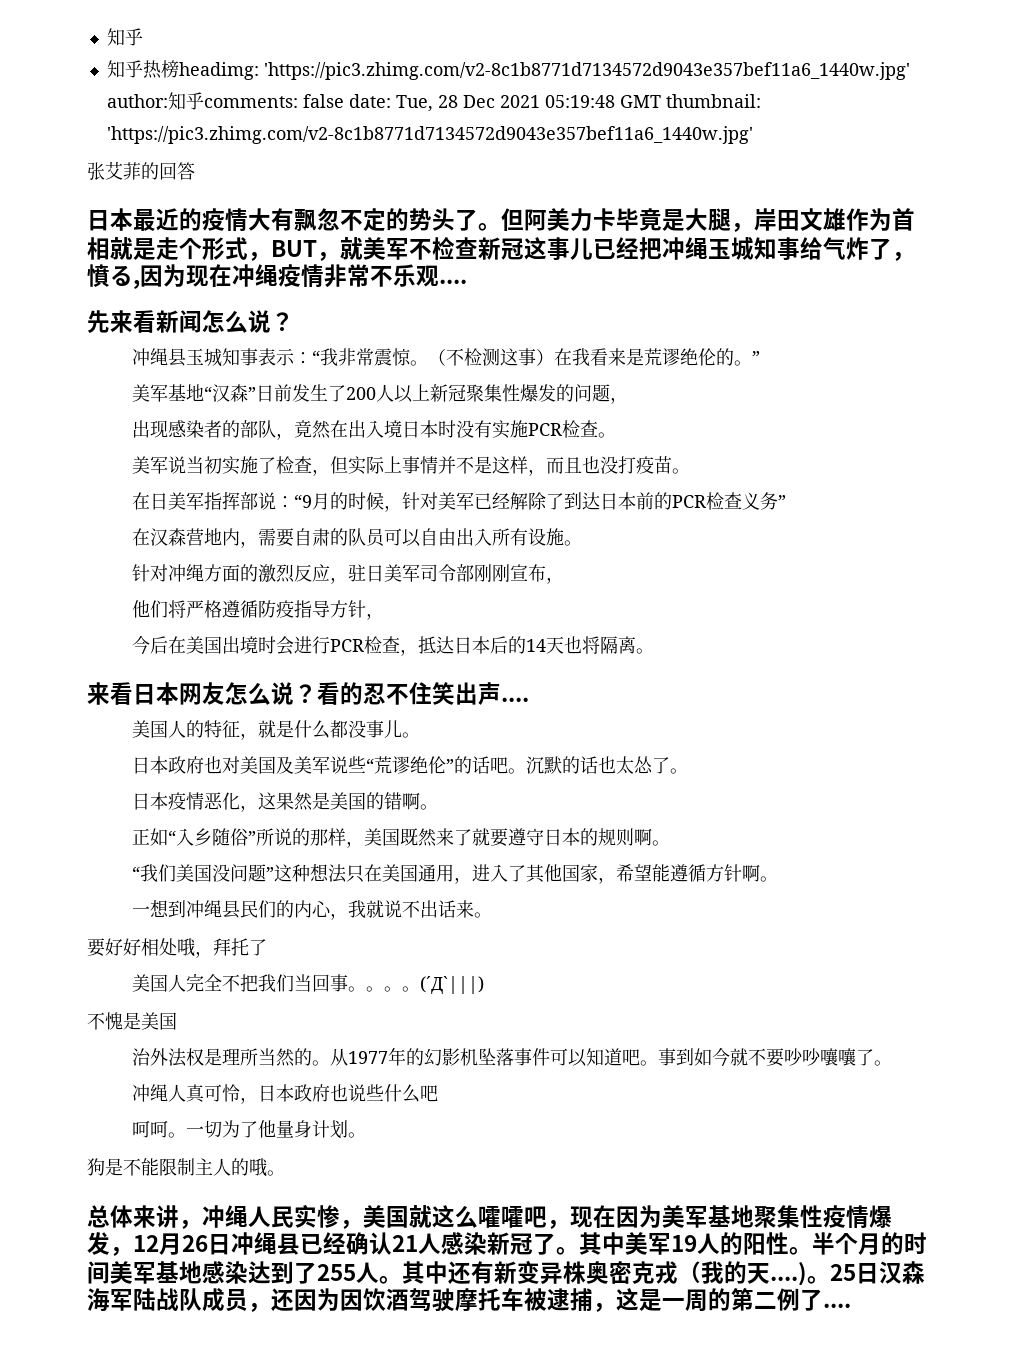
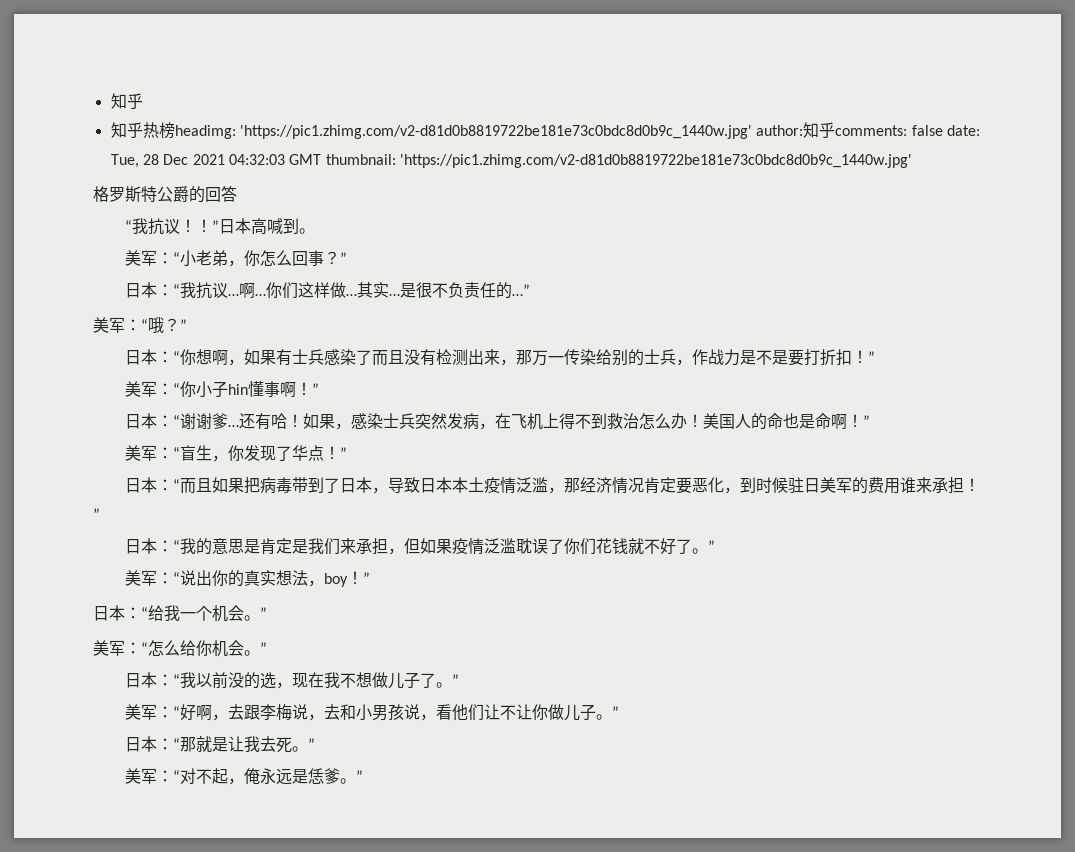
[263,62,910,80] 'https://pic3.zhimg.com/v2-8c1b8771d7134572d9043e357bef11a6_1440w.jpg' -> [239,125,752,139] 'https://pic1.zhimg.com/v2-d81d0b8819722be181e73c0bdc8d0b9c_1440w.jpg'
[544,95,615,108] 05:19:48 -> [228,154,285,165] 04:32:03
[106,126,753,144] [87,162,195,180] [87,208,915,232] [87,236,915,261] [87,264,467,289] [87,310,294,333] [132,348,761,367] [132,384,629,404] [132,420,617,440] [132,456,691,476] [132,491,787,512] [132,528,583,548] [132,564,565,584] [132,600,385,620] [132,636,655,656] [87,682,529,705] [132,720,421,740] [132,756,689,774] [132,792,439,812] [132,828,671,848] [132,863,779,884] [132,899,493,920] [87,938,267,958] [132,973,485,995] [87,1012,177,1030] [132,1047,893,1067] [132,1084,439,1104] [132,1120,367,1139] [87,1158,285,1177] [87,1204,892,1229] [87,1232,927,1256] [87,1260,925,1286] [87,1288,851,1312] 'https://pic3.zhimg.com/v2-8c1b8771d7134572d9043e357bef11a6_1440w.jpg' // 张艾菲的回答 // 日本最近的疫情大有飘忽不定的势头了。但阿美力卡毕竟是大腿，岸田文雄作为首相就是走个形式，BUT，就美军不检查新冠这事儿已经把冲绳玉城知事给气炸了，憤る,因为现在冲绳疫情非常不乐观.... // 先来看新闻怎么说？ // 冲绳县玉城知事表示：“我非常震惊。（不检测这事）在我看来是荒谬绝伦的。” // 美军基地“汉森”日前发生了200人以上新冠聚集性爆发的问题， // 出现感染者的部队，竟然在出入境日本时没有实施PCR检查。 // 美军说当初实施了检查，但实际上事情并不是这样，而且也没打疫苗。 // 在日美军指挥部说：“9月的时候，针对美军已经解除了到达日本前的PCR检查义务” // 在汉森营地内，需要自肃的队员可以自由出入所有设施。 // 针对冲绳方面的激烈反应，驻日美军司令部刚刚宣布， // 他们将严格遵循防疫指导方针， // 今后在美国出境时会进行PCR检查，抵达日本后的14天也将隔离。 // 来看日本网友怎么说？看的忍不住笑出声.... // 美国人的特征，就是什么都没事儿。 // 日本政府也对美国及美军说些“荒谬绝伦”的话吧。沉默的话也太怂了。 // 日本疫情恶化，这果然是美国的错啊。 // 正如“入乡随俗”所说的那样，美国既然来了就要遵守日本的规则啊。 // “我们美国没问题”这种想法只在美国通用，进入了其他国家，希望能遵循方针啊。 // 一想到冲绳县民们的内心，我就说不出话来。 // 要好好相处哦，拜托了 // 美国人完全不把我们当回事。。。。(´Д`|||) // 不愧是美国 // 治外法权是理所当然的。从1977年的幻影机坠落事件可以知道吧。事到如今就不要吵吵嚷嚷了。 // 冲绳人真可怜，日本政府也说些什么吧 // 呵呵。一切为了他量身计划。 // 狗是不能限制主人的哦。 // 总体来讲，冲绳人民实惨，美国就这么嚯嚯吧，现在因为美军基地聚集性疫情爆发，12月26日冲绳县已经确认21人感染新冠了。其中美军19人的阳性。半个月的时间美军基地感染达到了255人。其中还有新变异株奥密克戎（我的天....)。25日汉森海军陆战队成员，还因为因饮酒驾驶摩托车被逮捕，这是一周的第二例了.... -> [399,154,912,168] [93,186,237,203] [124,218,315,235] [124,250,347,267] [124,282,530,299] [93,317,187,333] [124,349,875,366] [124,381,319,398] [124,413,870,430] [124,445,347,462] [124,477,980,494] [93,508,100,520] [124,538,715,555] [124,570,370,587] [93,605,267,622] [93,640,267,657] [124,672,459,689] [124,704,619,721] [124,736,315,753] [124,768,363,785] 'https://pic1.zhimg.com/v2-d81d0b8819722be181e73c0bdc8d0b9c_1440w.jpg' // 格罗斯特公爵的回答 // “我抗议！！”日本高喊到。 // 美军：“小老弟，你怎么回事？” // 日本：“我抗议…啊…你们这样做…其实…是很不负责任的…” // 美军：“哦？” // 日本：“你想啊，如果有士兵感染了而且没有检测出来，那万一传染给别的士兵，作战力是不是要打折扣！” // 美军：“你小子hin懂事啊！” // 日本：“谢谢爹…还有哈！如果，感染士兵突然发病，在飞机上得不到救治怎么办！美国人的命也是命啊！” // 美军：“盲生，你发现了华点！” // 日本：“而且如果把病毒带到了日本，导致日本本土疫情泛滥，那经济情况肯定要恶化，到时候驻日美军的费用谁来承担！” // 日本：“我的意思是肯定是我们来承担，但如果疫情泛滥耽误了你们花钱就不好了。” // 美军：“说出你的真实想法，boy！” // 日本：“给我一个机会。” // 美军：“怎么给你机会。” // 日本：“我以前没的选，现在我不想做儿子了。” // 美军：“好啊，去跟李梅说，去和小男孩说，看他们让不让你做儿子。” // 日本：“那就是让我去死。” // 美军：“对不起，俺永远是恁爹。”

